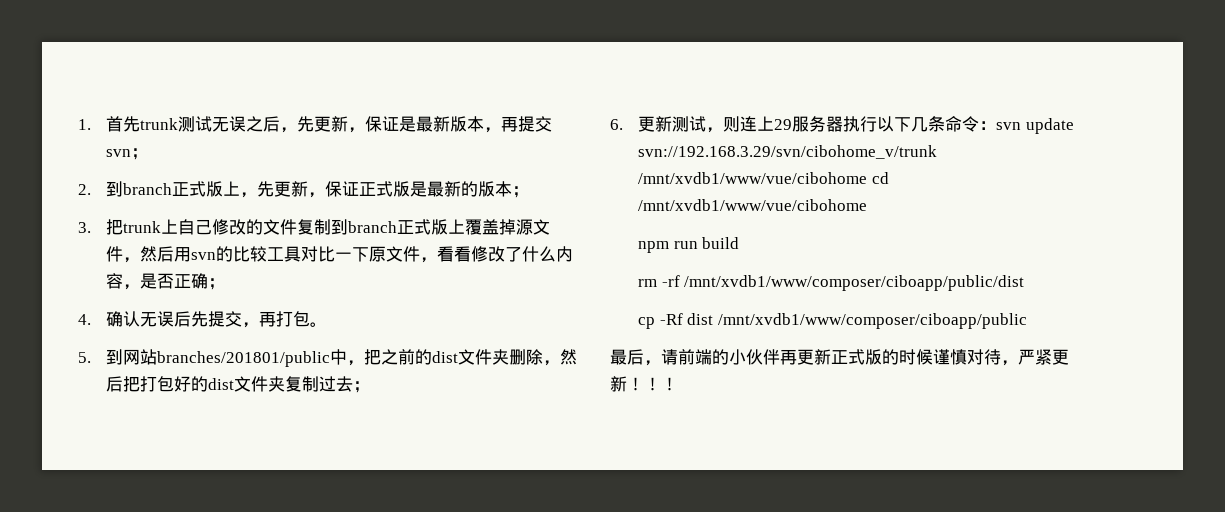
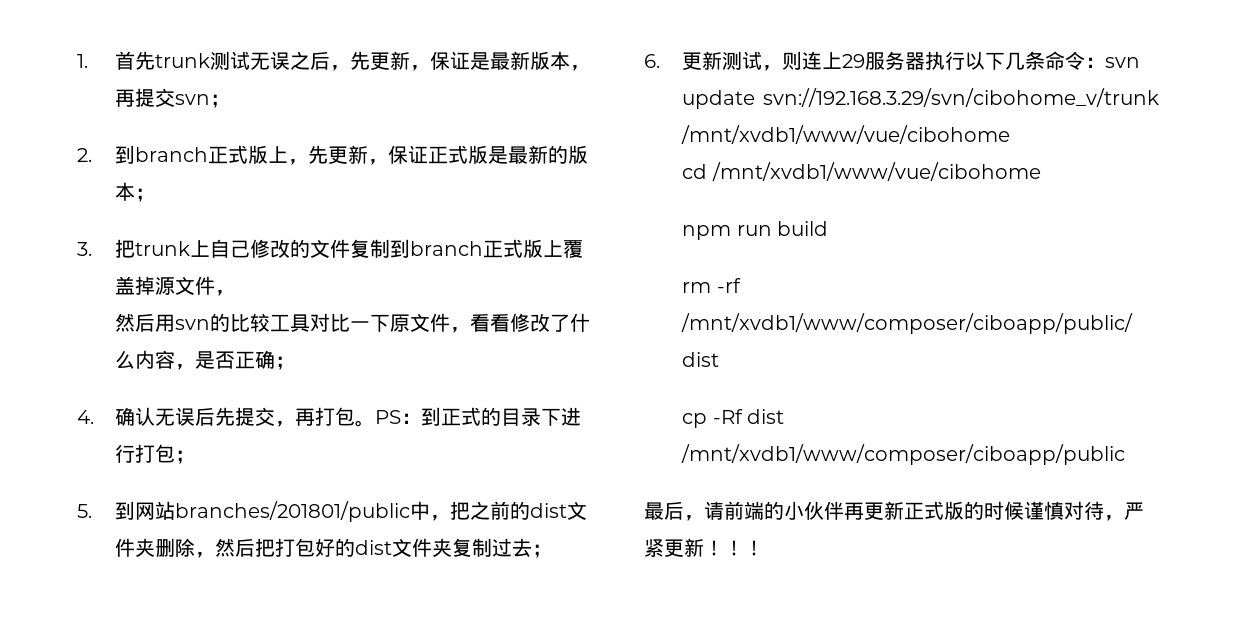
(141, 260) none -> (236, 293) //
(328, 324) none -> [375,407,582,426] [115,444,196,464] PS：到正式的目录下进行打包；
(868, 178) none -> (1011, 134) //

